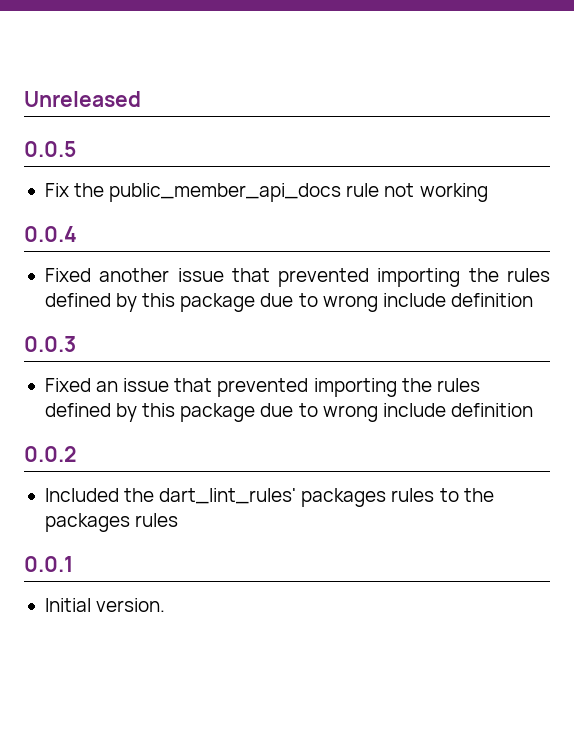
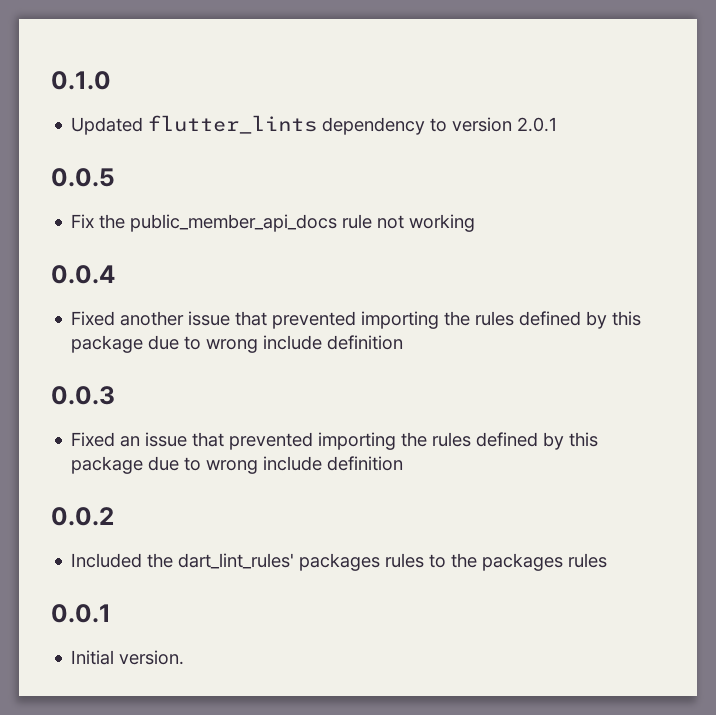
[24,91,141,107] Unreleased -> [51,71,111,90] [71,115,558,135] 0.1.0 // Updated flutter_lints dependency to version 2.0.1

